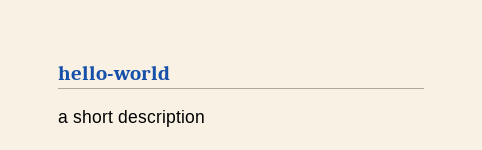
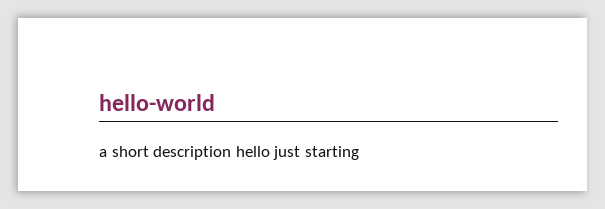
(205, 118) none -> [235,146,359,160] hello just starting

